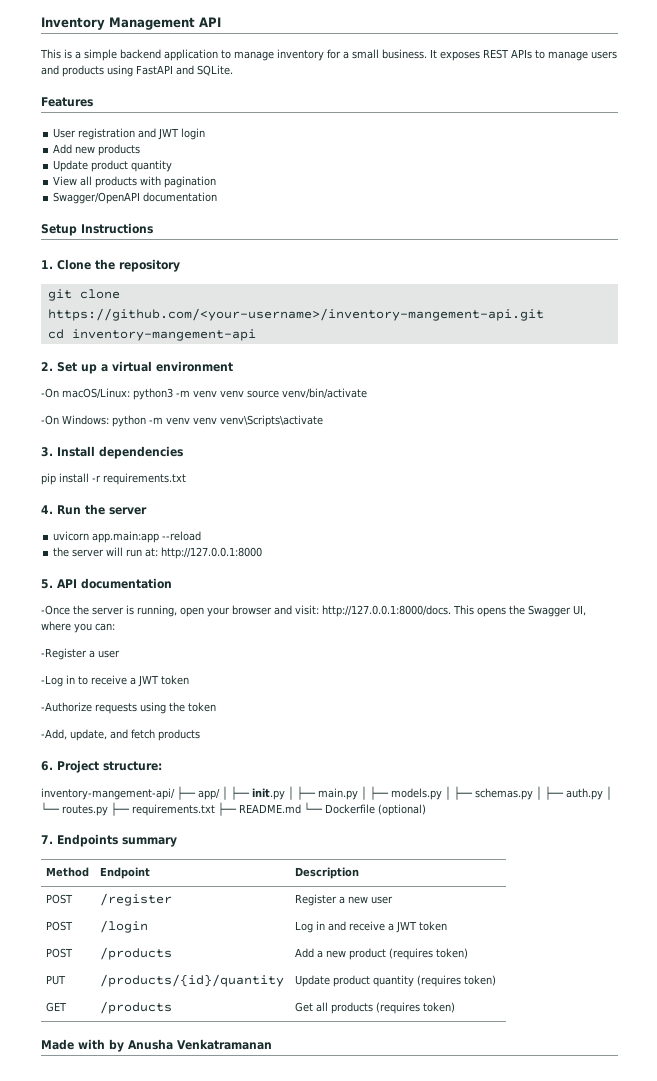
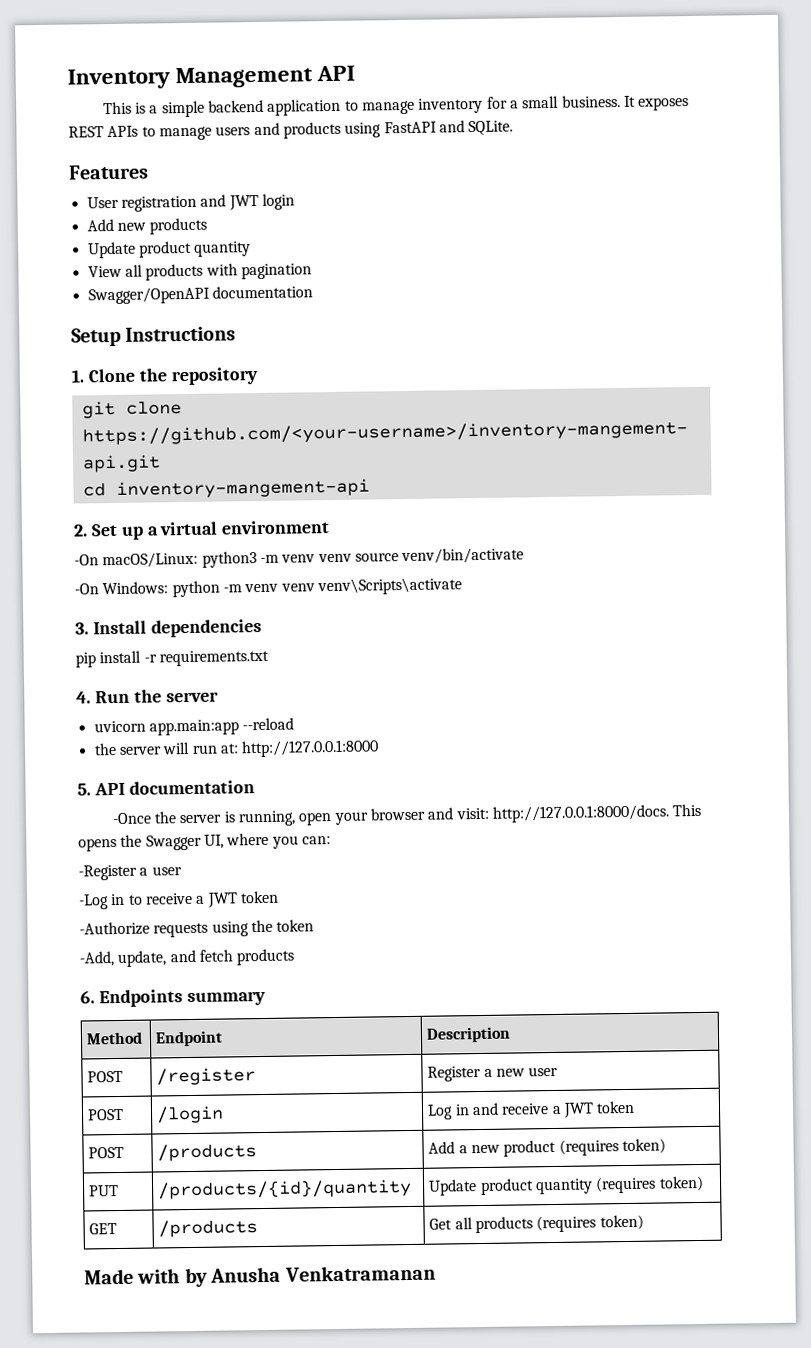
[57,760,162,773] [41,786,612,800] [41,802,426,816] [41,835,53,844] Project structure: // inventory-mangement-api/ ├── app/ │ ├── init.py │ ├── main.py │ ├── models.py │ ├── schemas.py │ ├── auth.py │ └── routes.py ├── requirements.txt ├── README.md └── Dockerfile (optional) // 7. -> (95, 997) none

